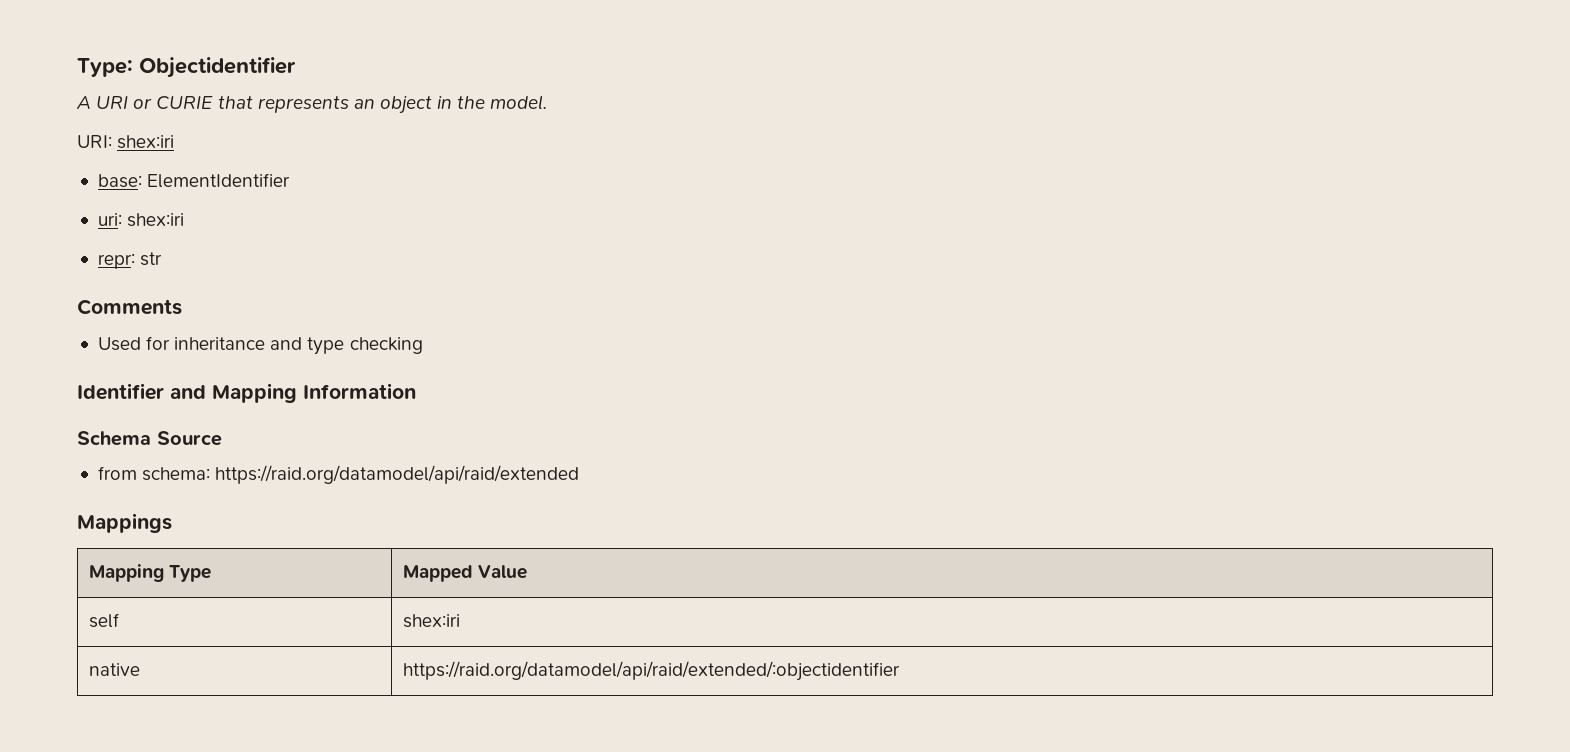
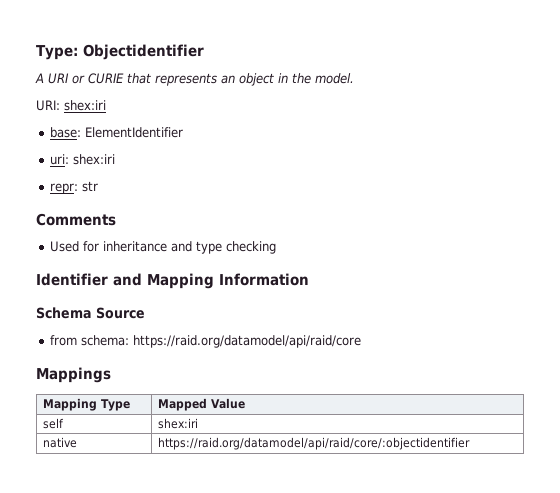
[215,465,580,484] https://raid.org/datamodel/api/raid/extended -> [133,335,362,348] https://raid.org/datamodel/api/raid/core
[403,661,901,681] https://raid.org/datamodel/api/raid/extended/:objectidentifier -> [157,437,470,450] https://raid.org/datamodel/api/raid/core/:objectidentifier

